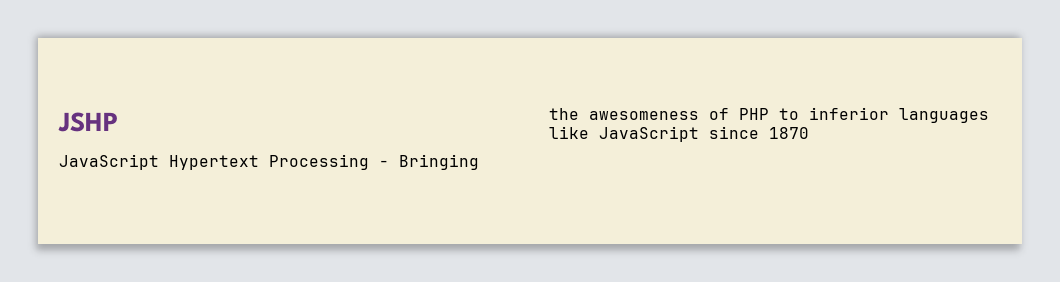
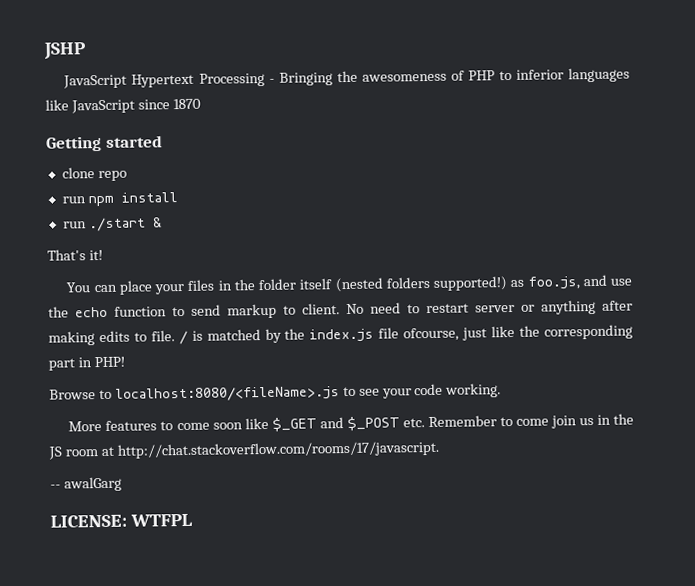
(809, 133) none -> [46,135,163,152] [61,167,127,182] [61,192,178,207] [62,217,162,232] [47,249,103,261] [66,274,632,295] [48,299,633,319] [48,324,633,346] [48,356,125,371] [49,383,502,402] [68,413,634,432] [48,440,439,460] [50,476,122,492] [50,513,193,528] // Getting started // clone repo // run npm install // run ./start & // That's it! // You can place your files in the folder itself (nested folders supported!) as foo.js, and use the echo function to send markup to client. No need to restart server or anything after making edits to file. / is matched by the index.js file ofcourse, just like the corresponding part in PHP! // Browse to localhost:8080/<fileName>.js to see your code working. // More features to come soon like $_GET and $_POST etc. Remember to come join us in the JS room at http://chat.stackoverflow.com/rooms/17/javascript. // -- awalGarg // LICENSE: WTFPL

